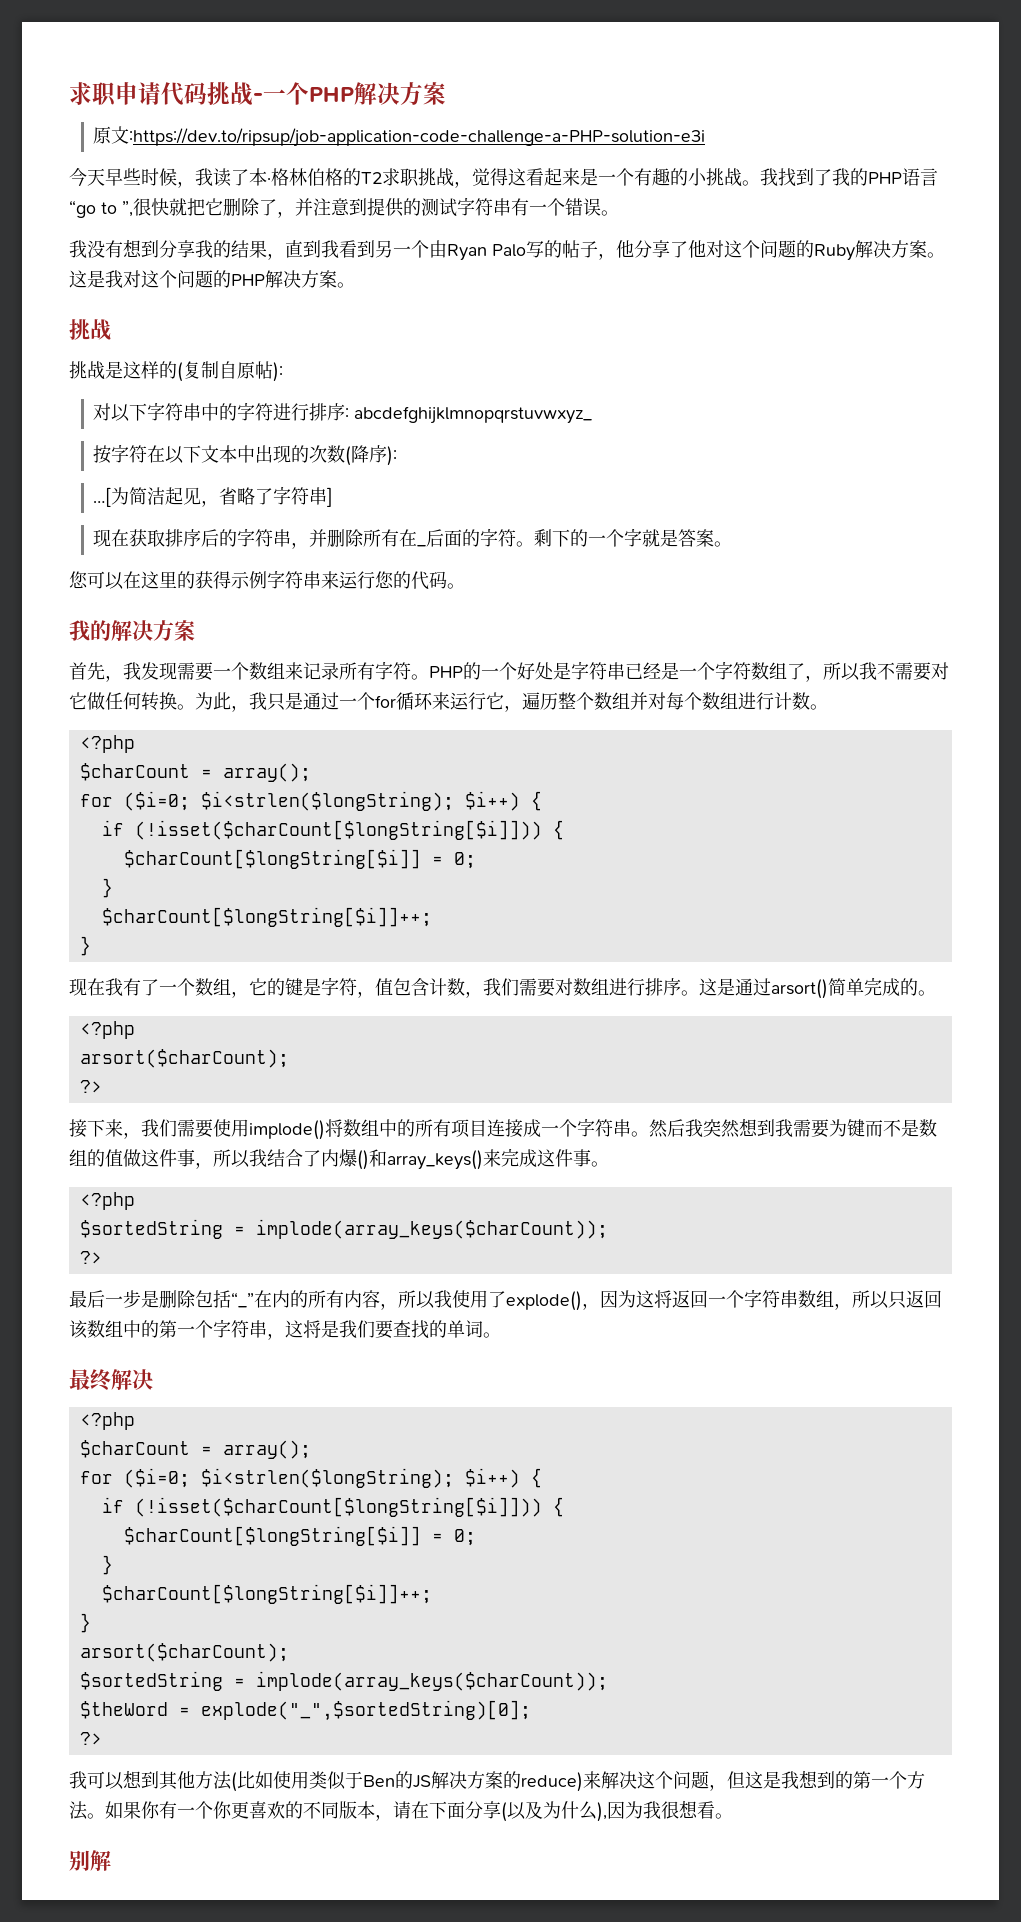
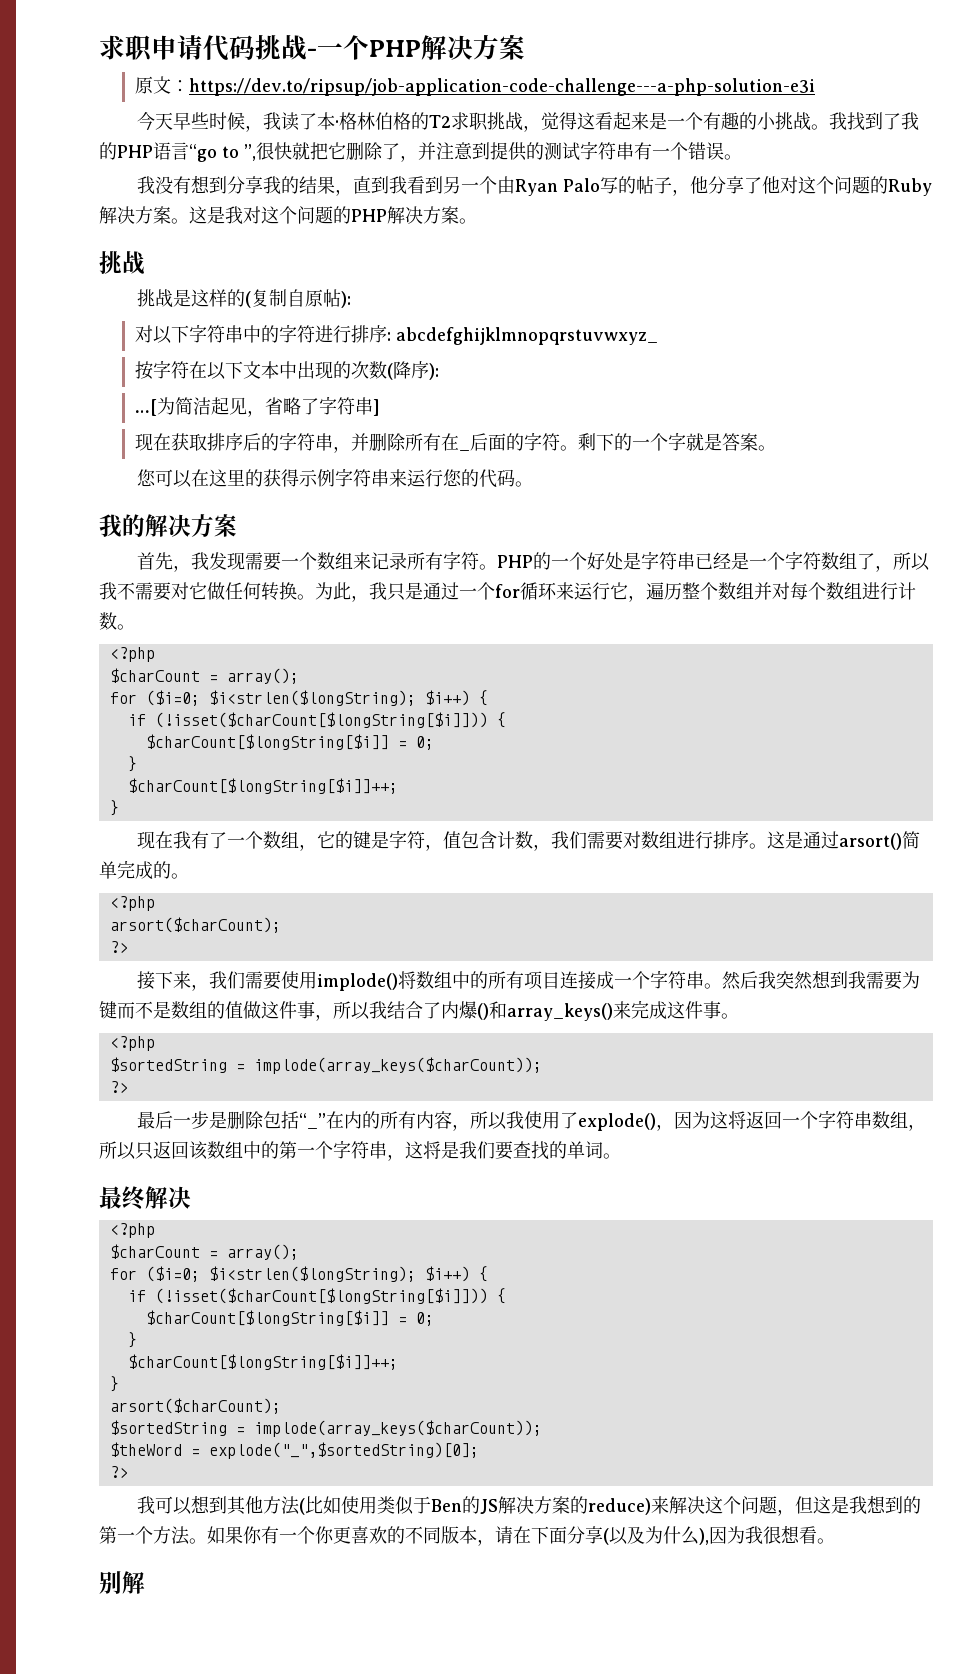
[129,128,706,147] :https://dev.to/ripsup/job-application-code-challenge-a-PHP-solution-e3i -> [170,78,815,96] ：https://dev.to/ripsup/job-application-code-challenge---a-php-solution-e3i

